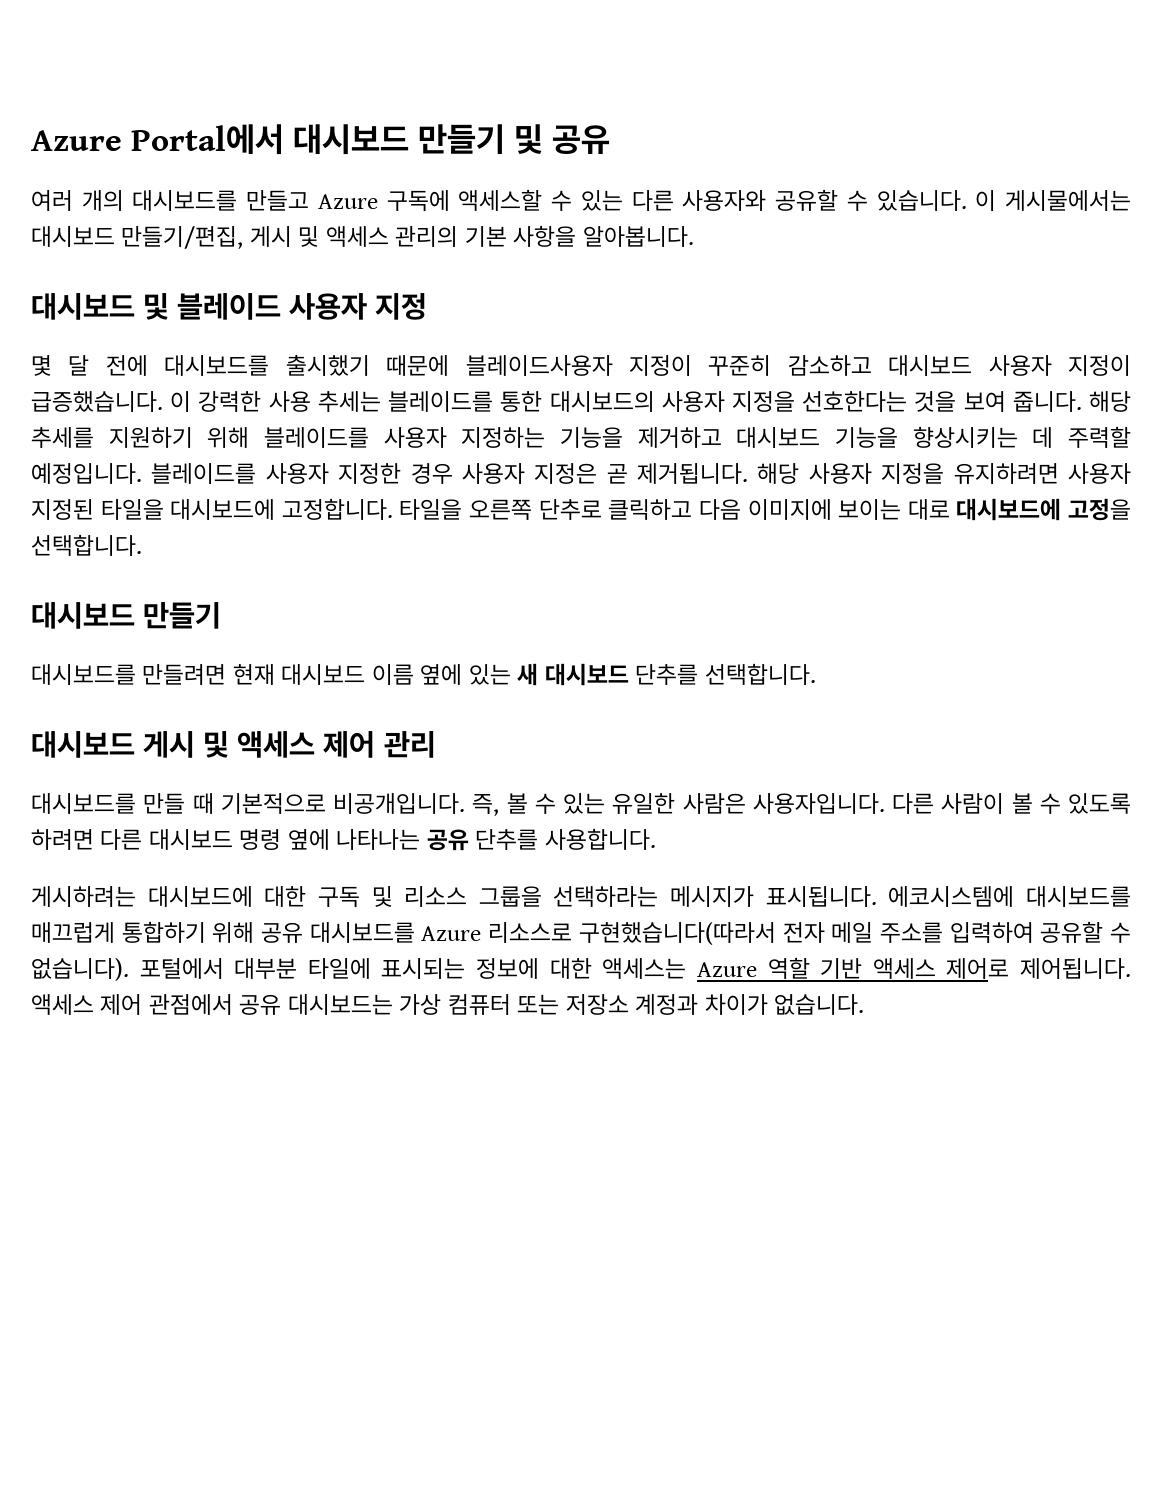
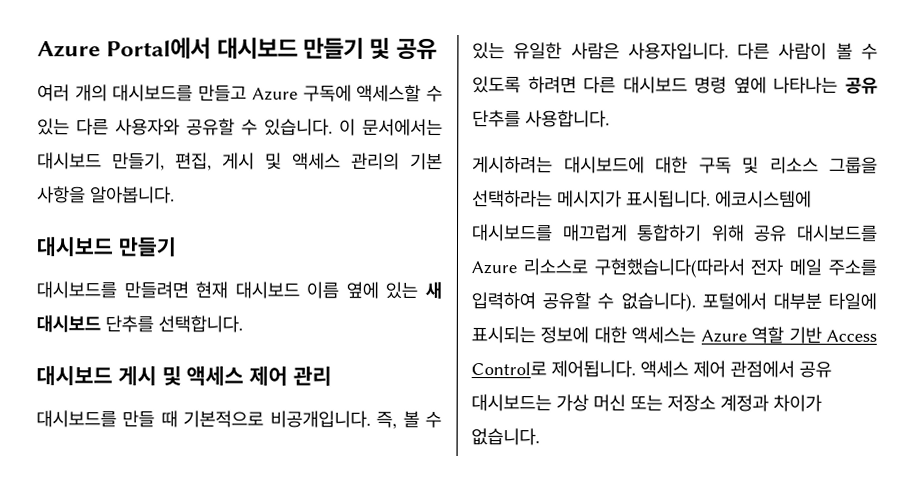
[1005,190,1131,211] [31,226,244,249] 게시물에서는 대시보드 만들기/편집, -> [362,118,443,136] [37,152,212,171] 문서에서는 대시보드 만들기, 편집,
[31,293,428,320] [31,354,1131,376] [31,391,1131,412] [31,426,1131,448] [31,463,1131,484] [31,498,1132,521] [31,534,142,556] // 대시보드 및 블레이드 사용자 지정 // 몇 달 전에 대시보드를 출시했기 때문에 블레이드사용자 지정이 꾸준히 감소하고 대시보드 사용자 지정이 급증했습니다. 이 강력한 사용 추세는 블레이드를 통한 대시보드의 사용자 지정을 선호한다는 것을 보여 줍니다. 해당 추세를 지원하기 위해 블레이드를 사용자 지정하는 기능을 제거하고 대시보드 기능을 향상시키는 데 주력할 예정입니다. 블레이드를 사용자 지정한 경우 사용자 지정은 곧 제거됩니다. 해당 사용자 지정을 유지하려면 사용자 지정된 타일을 대시보드에 고정합니다. 타일을 오른쪽 단추로 클릭하고 다음 이미지에 보이는 대로 대시보드에 고정을 선택합니다. -> (175, 195) none
[872,958,1010,979] 액세스 제어로 -> [826,329,877,342] [471,361,547,376] Access Control로
[447,994,511,1015] 컴퓨터 -> [593,394,626,412] 머신

